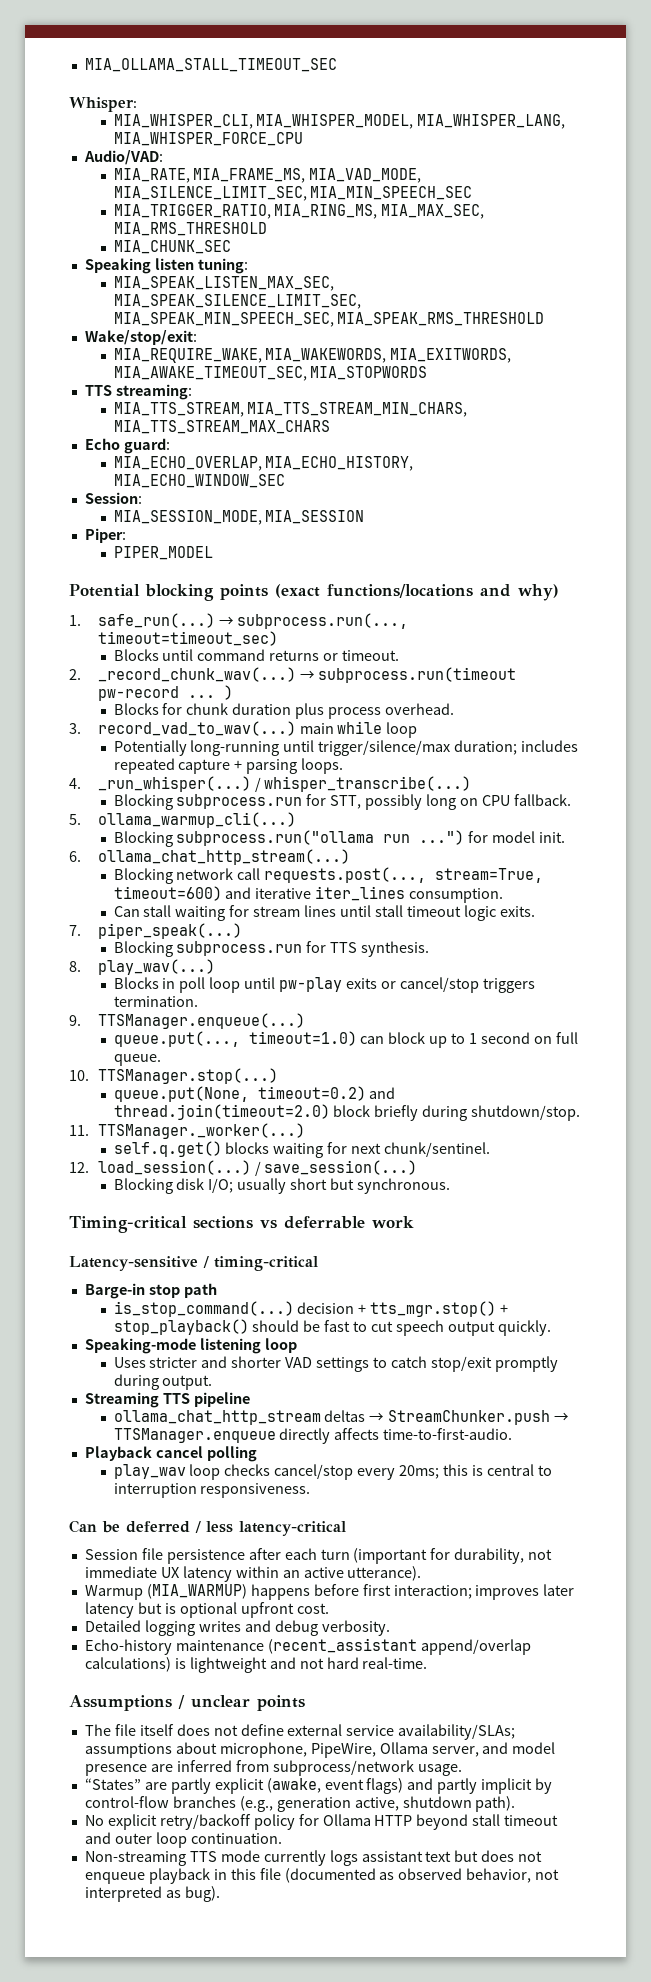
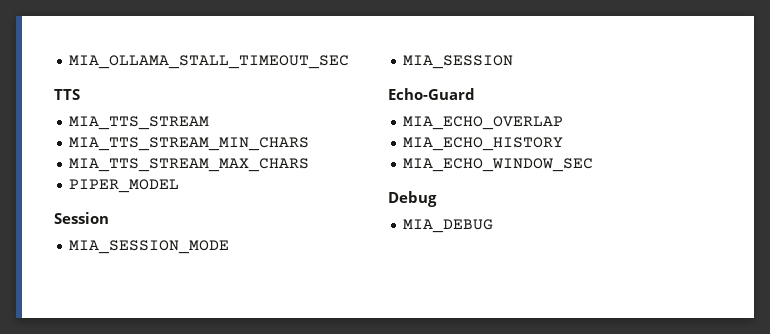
[69,97,137,112] [113,114,566,129] [113,132,303,146] [83,150,163,165] [113,168,422,183] [113,186,473,201] [113,204,485,219] [113,222,267,236] [113,240,231,254] [84,258,248,274] [113,276,334,291] [113,294,361,309] [113,312,545,327] [84,330,197,345] [113,348,512,363] [113,366,428,381] [84,384,192,400] [113,402,468,417] [113,420,330,434] [84,438,170,454] [113,456,414,471] [113,474,285,488] [84,492,142,504] [113,510,365,525] [84,528,126,543] [113,546,213,560] [69,584,559,601] [69,613,409,629] [97,631,278,646] [113,649,400,661] [69,667,517,683] [97,685,233,701] [113,703,455,719] [69,721,418,738] [113,740,579,756] [113,758,344,774] [69,776,472,792] [113,794,571,810] [69,812,296,828] [113,830,566,847] [69,849,350,865] [113,867,544,884] [113,886,504,903] [113,905,535,921] [69,923,242,939] [113,941,430,957] [69,959,215,975] [113,977,535,993] [113,996,198,1007] [69,1013,305,1029] [113,1031,578,1048] [113,1054,161,1066] [69,1068,278,1084] [113,1086,396,1102] [113,1104,581,1121] [69,1123,305,1139] [113,1141,491,1158] [69,1160,418,1176] [113,1178,451,1194] [69,1216,414,1233] [69,1256,318,1271] [84,1283,217,1299] [113,1301,509,1317] [113,1319,551,1336] [84,1338,297,1354] [113,1356,558,1372] [113,1374,213,1390] [84,1392,250,1408] [113,1410,570,1425] [113,1428,513,1444] [84,1446,257,1462] [113,1464,552,1480] [113,1483,311,1498] [69,1520,346,1536] [84,1548,553,1564] [84,1566,422,1582] [84,1584,575,1600] [84,1602,329,1618] [84,1620,390,1636] [84,1638,531,1655] [84,1657,428,1673] [69,1695,305,1711] [84,1724,516,1740] [84,1742,556,1758] [84,1760,462,1776] [84,1778,553,1794] [84,1796,516,1812] [84,1814,559,1830] [84,1832,282,1848] [84,1850,543,1866] [84,1868,560,1884] [84,1886,220,1902] Whisper: // MIA_WHISPER_CLI, MIA_WHISPER_MODEL, MIA_WHISPER_LANG, MIA_WHISPER_FORCE_CPU // Audio/VAD: // MIA_RATE, MIA_FRAME_MS, MIA_VAD_MODE, MIA_SILENCE_LIMIT_SEC, MIA_MIN_SPEECH_SEC // MIA_TRIGGER_RATIO, MIA_RING_MS, MIA_MAX_SEC, MIA_RMS_THRESHOLD // MIA_CHUNK_SEC // Speaking listen tuning: // MIA_SPEAK_LISTEN_MAX_SEC, MIA_SPEAK_SILENCE_LIMIT_SEC, MIA_SPEAK_MIN_SPEECH_SEC, MIA_SPEAK_RMS_THRESHOLD // Wake/stop/exit: // MIA_REQUIRE_WAKE, MIA_WAKEWORDS, MIA_EXITWORDS, MIA_AWAKE_TIMEOUT_SEC, MIA_STOPWORDS // TTS streaming: // MIA_TTS_STREAM, MIA_TTS_STREAM_MIN_CHARS, MIA_TTS_STREAM_MAX_CHARS // Echo guard: // MIA_ECHO_OVERLAP, MIA_ECHO_HISTORY, MIA_ECHO_WINDOW_SEC // Session: // MIA_SESSION_MODE, MIA_SESSION // Piper: // PIPER_MODEL // Potential blocking points (exact functions/locations and why) // 1. safe_run(...) → subprocess.run(..., timeout=timeout_sec) // Blocks until command returns or timeout. // 2. _record_chunk_wav(...) → subprocess.run(timeout pw-record ... ) // Blocks for chunk duration plus process overhead. // 3. record_vad_to_wav(...) main while loop // Potentially long-running until trigger/silence/max duration; includes repeated capture + parsing loops. // 4. _run_whisper(...) / whisper_transcribe(...) // Blocking subprocess.run for STT, possibly long on CPU fallback. // 5. ollama_warmup_cli(...) // Blocking subprocess.run("ollama run ...") for model init. // 6. ollama_chat_http_stream(...) // Blocking network call requests.post(..., stream=True, timeout=600) and iterative iter_lines consumption. // Can stall waiting for stream lines until stall timeout logic exits. // 7. piper_speak(...) // Blocking subprocess.run for TTS synthesis. // 8. play_wav(...) // Blocks in poll loop until pw-play exits or cancel/stop triggers termination. // 9. TTSManager.enqueue(...) // queue.put(..., timeout=1.0) can block up to 1 second on full queue. // 10. TTSManager.stop(...) // queue.put(None, timeout=0.2) and thread.join(timeout=2.0) block briefly during shutdown/stop. // 11. TTSManager._worker(...) // self.q.get() blocks waiting for next chunk/sentinel. // 12. load_session(...) / save_session(...) // Blocking disk I/O; usually short but synchronous. // Timing-critical sections vs deferrable work // Latency-sensitive / timing-critical // Barge-in stop path // is_stop_command(...) decision + tts_mgr.stop() + stop_playback() should be fast to cut speech output quickly. // Speaking-mode listening loop // Uses stricter and shorter VAD settings to catch stop/exit promptly during output. // Streaming TTS pipeline // ollama_chat_http_stream deltas → StreamChunker.push → TTSManager.enqueue directly affects time-to-first-audio. // Playback cancel polling // play_wav loop checks cancel/stop every 20ms; this is central to interruption responsiveness. // Can be deferred / less latency-critical // Session file persistence after each turn (important for durability, not immediate UX latency within an active utterance). // Warmup (MIA_WARMUP) happens before first interaction; improves later latency but is optional upfront cost. // Detailed logging writes and debug verbosity. // Echo-history maintenance (recent_assistant append/overlap calculations) is lightweight and not hard real-time. // Assumptions / unclear points // The file itself does not define external service availability/SLAs; assumptions about microphone, PipeWire, Ollama server, and model presence are inferred from subprocess/network usage. // “States” are partly explicit (awake, event flags) and partly implicit by control-flow branches (e.g., generation active, shutdown path). // No explicit retry/backoff policy for Ollama HTTP beyond stall timeout and outer loop continuation. // Non-streaming TTS mode currently logs assistant text but does not enqueue playback in this file (documented as observed behavior, not interpreted as bug). -> [54,89,80,100] [68,116,209,130] [68,137,309,151] [68,158,309,172] [68,179,179,193] [54,212,109,224] [68,240,229,254] [402,55,513,69] [388,88,475,100] [402,116,563,130] [402,137,563,151] [402,158,593,172] [388,191,437,207] [402,219,493,233] TTS // MIA_TTS_STREAM // MIA_TTS_STREAM_MIN_CHARS // MIA_TTS_STREAM_MAX_CHARS // PIPER_MODEL // Session // MIA_SESSION_MODE // MIA_SESSION // Echo-Guard // MIA_ECHO_OVERLAP // MIA_ECHO_HISTORY // MIA_ECHO_WINDOW_SEC // Debug // MIA_DEBUG

